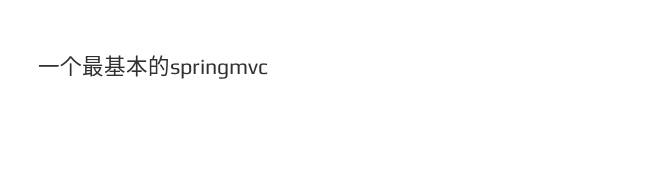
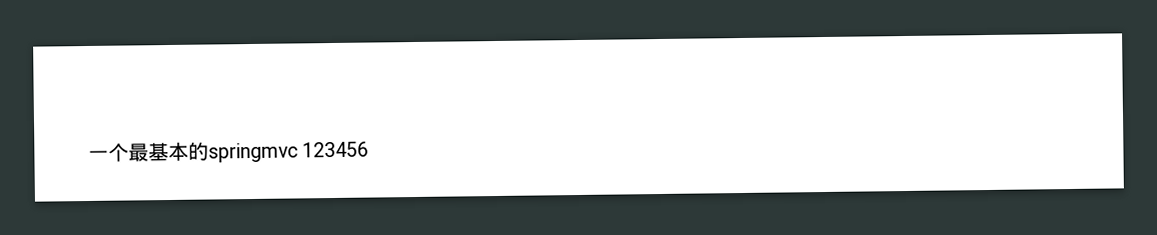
(268, 69) none -> [302,141,370,158] 123456

